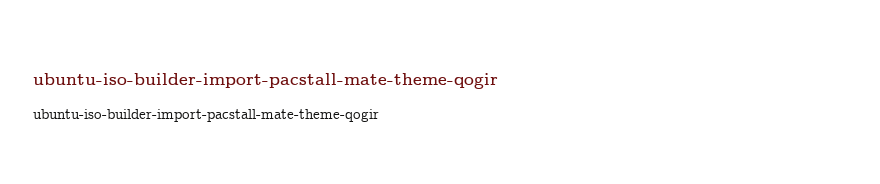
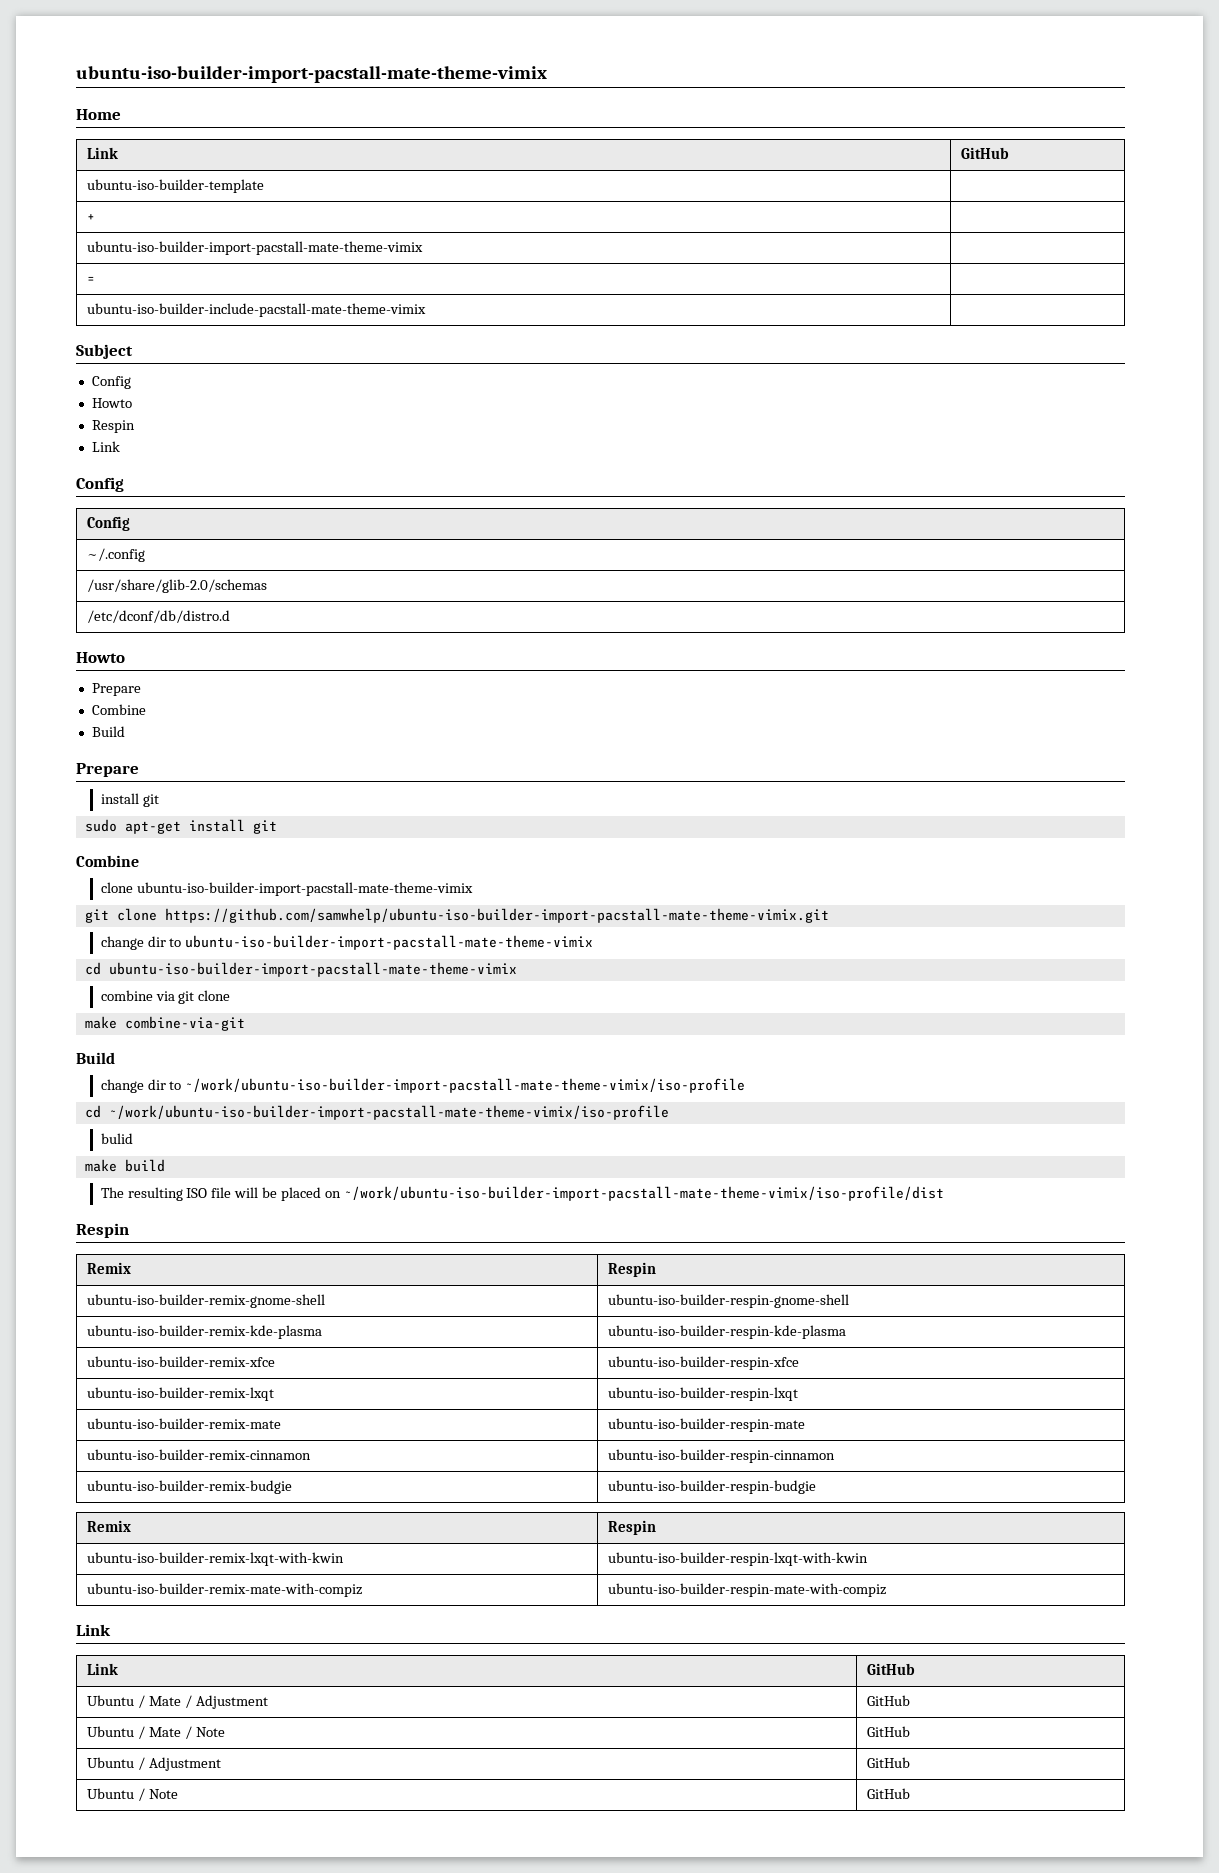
[33,73,498,89] [33,109,379,122] ubuntu-iso-builder-import-pacstall-mate-theme-qogir // ubuntu-iso-builder-import-pacstall-mate-theme-qogir -> [76,66,547,83] [76,109,121,120] [87,147,119,159] [961,147,1010,159] [87,179,265,193] [87,214,96,221] [87,241,424,255] [87,276,96,283] [87,303,427,317] [76,344,133,359] [91,376,131,389] [91,398,132,408] [91,420,135,433] [91,441,120,452] [76,477,124,492] [87,516,131,531] [87,548,146,562] [87,579,268,593] [87,610,231,623] [76,652,125,663] [91,683,141,696] [91,704,146,715] [91,726,125,737] [76,763,139,777] [100,793,159,807] [84,819,277,834] [76,855,139,867] [100,882,473,896] [84,908,829,923] [100,935,594,950] [84,962,517,977] [100,990,231,1004] [84,1016,245,1031] [76,1052,115,1064] [100,1078,746,1093] [84,1105,669,1120] [100,1133,133,1144] [84,1159,165,1172] [100,1186,944,1201] [76,1223,129,1238] [87,1262,132,1274] [608,1262,657,1277] [87,1294,326,1308] [608,1294,850,1308] [87,1325,323,1339] [608,1325,847,1339] [87,1356,276,1367] [608,1356,800,1370] [87,1387,275,1401] [608,1387,799,1401] [87,1418,282,1429] [608,1418,806,1432] [87,1449,312,1460] [608,1449,836,1463] [87,1480,293,1494] [608,1480,817,1494] [87,1520,132,1532] [608,1520,657,1535] [87,1552,345,1566] [608,1552,869,1566] [87,1583,363,1597] [608,1583,887,1597] [76,1624,111,1636] [87,1663,119,1675] [867,1663,916,1675] [87,1695,268,1709] [867,1695,911,1706] [87,1726,225,1739] [867,1726,911,1737] [87,1757,222,1771] [867,1757,911,1768] [87,1788,179,1801] [867,1788,911,1799] ubuntu-iso-builder-import-pacstall-mate-theme-vimix // Home // Link | GitHub // ubuntu-iso-builder-template | // + | // ubuntu-iso-builder-import-pacstall-mate-theme-vimix | // = | // ubuntu-iso-builder-include-pacstall-mate-theme-vimix | // Subject // Config // Howto // Respin // Link // Config // Config // ~/.config // /usr/share/glib-2.0/schemas // /etc/dconf/db/distro.d // Howto // Prepare // Combine // Build // Prepare // install git // sudo apt-get install git // Combine // clone ubuntu-iso-builder-import-pacstall-mate-theme-vimix // git clone https://github.com/samwhelp/ubuntu-iso-builder-import-pacstall-mate-theme-vimix.git // change dir to ubuntu-iso-builder-import-pacstall-mate-theme-vimix // cd ubuntu-iso-builder-import-pacstall-mate-theme-vimix // combine via git clone // make combine-via-git // Build // change dir to ~/work/ubuntu-iso-builder-import-pacstall-mate-theme-vimix/iso-profile // cd ~/work/ubuntu-iso-builder-import-pacstall-mate-theme-vimix/iso-profile // bulid // make build // The resulting ISO file will be placed on ~/work/ubuntu-iso-builder-import-pacstall-mate-theme-vimix/iso-profile/dist // Respin // Remix | Respin // ubuntu-iso-builder-remix-gnome-shell | ubuntu-iso-builder-respin-gnome-shell // ubuntu-iso-builder-remix-kde-plasma | ubuntu-iso-builder-respin-kde-plasma // ubuntu-iso-builder-remix-xfce | ubuntu-iso-builder-respin-xfce // ubuntu-iso-builder-remix-lxqt | ubuntu-iso-builder-respin-lxqt // ubuntu-iso-builder-remix-mate | ubuntu-iso-builder-respin-mate // ubuntu-iso-builder-remix-cinnamon | ubuntu-iso-builder-respin-cinnamon // ubuntu-iso-builder-remix-budgie | ubuntu-iso-builder-respin-budgie // Remix | Respin // ubuntu-iso-builder-remix-lxqt-with-kwin | ubuntu-iso-builder-respin-lxqt-with-kwin // ubuntu-iso-builder-remix-mate-with-compiz | ubuntu-iso-builder-respin-mate-with-compiz // Link // Link | GitHub // Ubuntu / Mate / Adjustment | GitHub // Ubuntu / Mate / Note | GitHub // Ubuntu / Adjustment | GitHub // Ubuntu / Note | GitHub

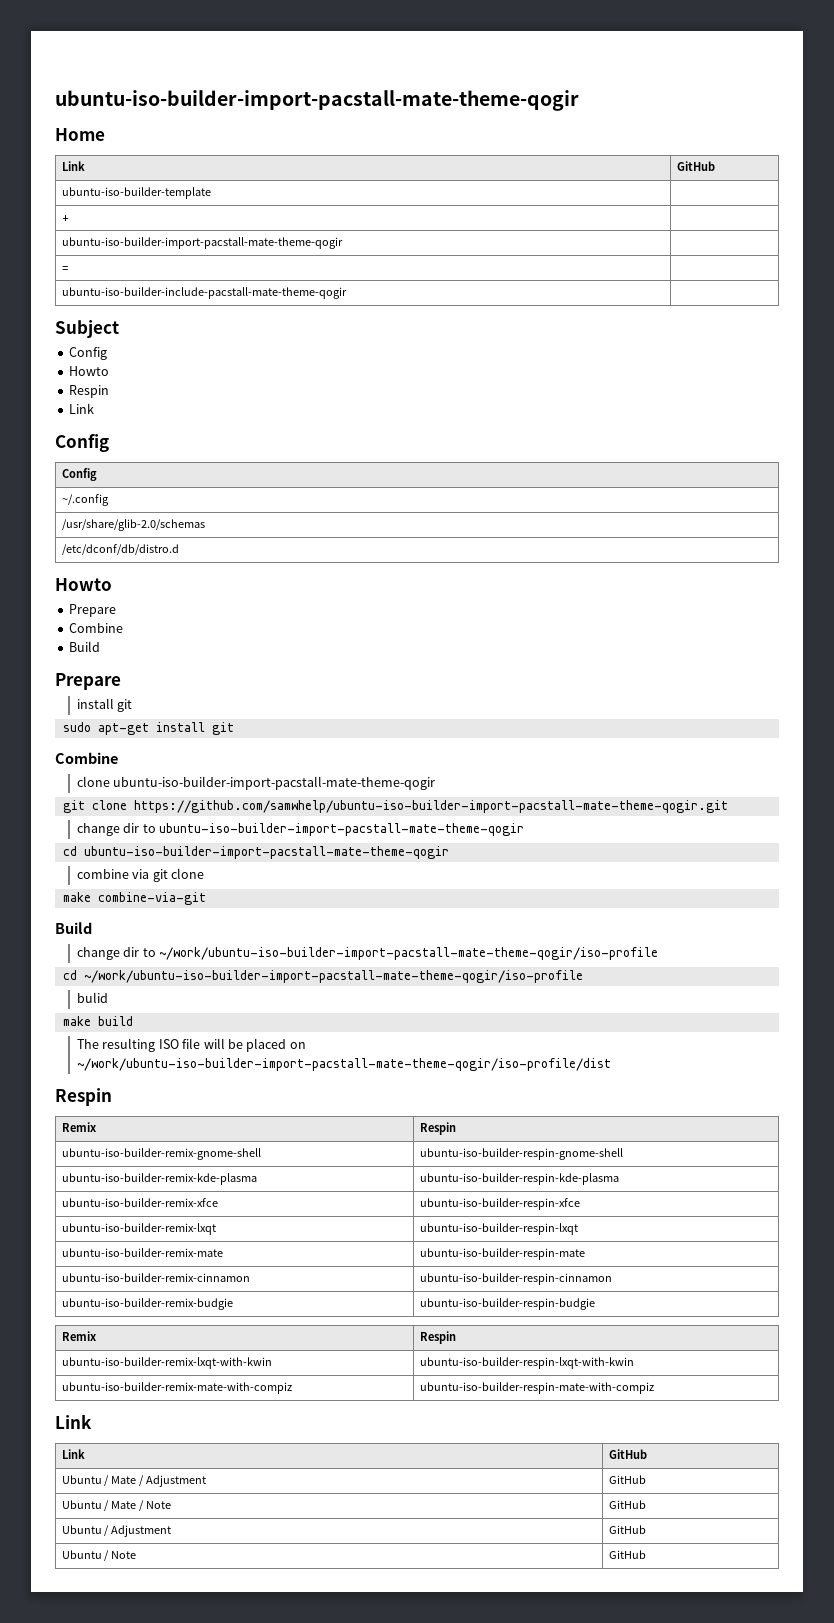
[76,66,547,83] ubuntu-iso-builder-import-pacstall-mate-theme-vimix -> [55,90,579,111] ubuntu-iso-builder-import-pacstall-mate-theme-qogir
[87,241,424,255] ubuntu-iso-builder-import-pacstall-mate-theme-vimix -> [61,237,343,249] ubuntu-iso-builder-import-pacstall-mate-theme-qogir
[87,303,427,317] ubuntu-iso-builder-include-pacstall-mate-theme-vimix -> [61,287,347,299] ubuntu-iso-builder-include-pacstall-mate-theme-qogir
[136,882,473,896] [84,908,829,923] [100,935,594,950] [84,962,517,977] ubuntu-iso-builder-import-pacstall-mate-theme-vimix // git clone https://github.com/samwhelp/ubuntu-iso-builder-import-pacstall-mate-theme-vimix.git // change dir to ubuntu-iso-builder-import-pacstall-mate-theme-vimix // cd ubuntu-iso-builder-import-pacstall-mate-theme-vimix -> [113,776,436,790] [62,800,728,813] [77,823,525,836] [62,846,449,859] ubuntu-iso-builder-import-pacstall-mate-theme-qogir // git clone https://github.com/samwhelp/ubuntu-iso-builder-import-pacstall-mate-theme-qogir.git // change dir to ubuntu-iso-builder-import-pacstall-mate-theme-qogir // cd ubuntu-iso-builder-import-pacstall-mate-theme-qogir
[185,1078,746,1093] [84,1105,669,1120] ~/work/ubuntu-iso-builder-import-pacstall-mate-theme-vimix/iso-profile // cd ~/work/ubuntu-iso-builder-import-pacstall-mate-theme-vimix/iso-profile -> [159,947,659,960] [62,970,583,983] ~/work/ubuntu-iso-builder-import-pacstall-mate-theme-qogir/iso-profile // cd ~/work/ubuntu-iso-builder-import-pacstall-mate-theme-qogir/iso-profile
[343,1186,944,1201] ~/work/ubuntu-iso-builder-import-pacstall-mate-theme-vimix/iso-profile/dist -> [77,1058,612,1071] ~/work/ubuntu-iso-builder-import-pacstall-mate-theme-qogir/iso-profile/dist

